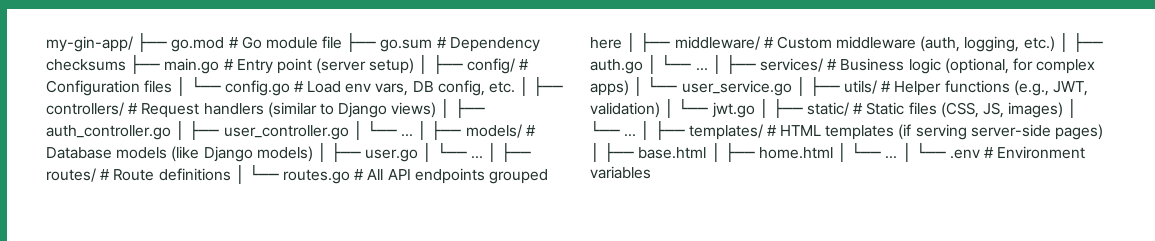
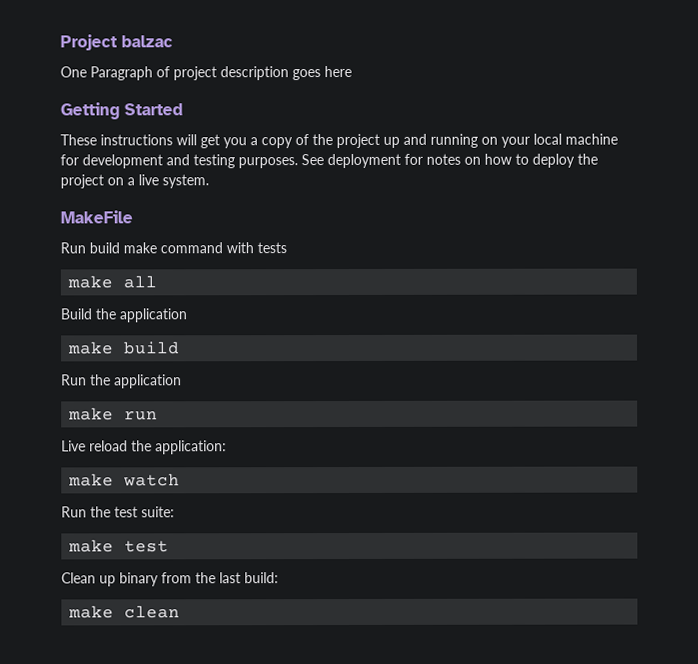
[46,32,540,52] [46,54,530,74] [46,76,564,96] [46,98,485,118] [46,120,536,140] [46,142,532,162] [46,164,549,184] [590,32,1104,52] [590,54,1096,74] [590,76,1089,96] [590,98,1078,118] [590,120,1104,140] [590,142,1086,162] [590,166,651,179] my-gin-app/ ├── go.mod # Go module file ├── go.sum # Dependency checksums ├── main.go # Entry point (server setup) │ ├── config/ # Configuration files │ └── config.go # Load env vars, DB config, etc. │ ├── controllers/ # Request handlers (similar to Django views) │ ├── auth_controller.go │ ├── user_controller.go │ └── ... │ ├── models/ # Database models (like Django models) │ ├── user.go │ └── ... │ ├── routes/ # Route definitions │ └── routes.go # All API endpoints grouped here │ ├── middleware/ # Custom middleware (auth, logging, etc.) │ ├── auth.go │ └── ... │ ├── services/ # Business logic (optional, for complex apps) │ └── user_service.go │ ├── utils/ # Helper functions (e.g., JWT, validation) │ └── jwt.go │ ├── static/ # Static files (CSS, JS, images) │ └── ... │ ├── templates/ # HTML templates (if serving server-side pages) │ ├── base.html │ ├── home.html │ └── ... │ └── .env # Environment variables -> [60,34,173,51] [60,65,352,81] [60,102,183,120] [60,133,618,149] [60,153,598,169] [60,174,209,189] [60,210,133,224] [60,242,287,254] [67,275,158,289] [60,308,187,323] [68,341,181,355] [61,374,182,389] [68,407,159,421] [61,440,227,455] [68,473,181,487] [61,506,175,518] [68,539,170,553] [61,572,279,587] [68,605,181,619] Project balzac // One Paragraph of project description goes here // Getting Started // These instructions will get you a copy of the project up and running on your local machine for development and testing purposes. See deployment for notes on how to deploy the project on a live system. // MakeFile // Run build make command with tests // make all // Build the application // make build // Run the application // make run // Live reload the application: // make watch // Run the test suite: // make test // Clean up binary from the last build: // make clean

